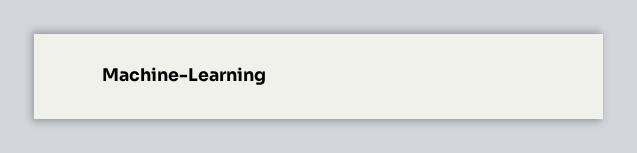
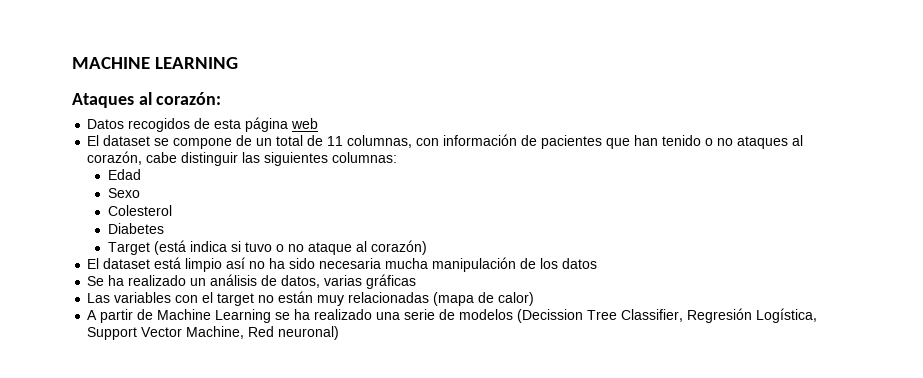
[102,67,266,85] Machine-Learning -> [72,57,238,69] [72,92,222,108] [87,117,319,132] [87,134,804,149] [87,151,398,166] [108,169,142,180] [108,188,141,198] [108,205,173,216] [108,223,165,234] [108,240,428,255] [87,257,598,272] [87,274,417,289] [87,291,535,306] [87,308,818,323] [87,326,340,340] MACHINE LEARNING // Ataques al corazón: // Datos recogidos de esta página web // El dataset se compone de un total de 11 columnas, con información de pacientes que han tenido o no ataques al corazón, cabe distinguir las siguientes columnas: // Edad // Sexo // Colesterol // Diabetes // Target (está indica si tuvo o no ataque al corazón) // El dataset está limpio así no ha sido necesaria mucha manipulación de los datos // Se ha realizado un análisis de datos, varias gráficas // Las variables con el target no están muy relacionadas (mapa de calor) // A partir de Machine Learning se ha realizado una serie de modelos (Decission Tree Classifier, Regresión Logística, Support Vector Machine, Red neuronal)

